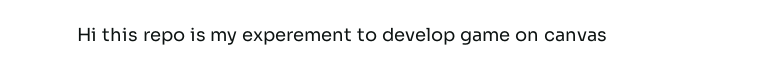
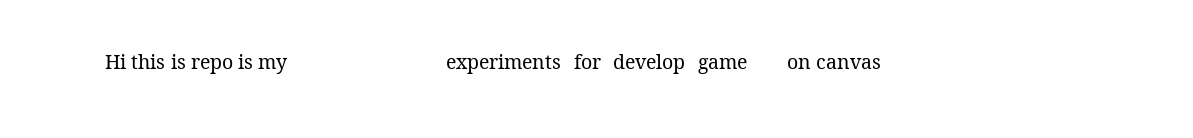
(138, 34) none -> [170,54,186,69] is
[242,28,378,45] experement to -> [446,54,601,74] experiments for

